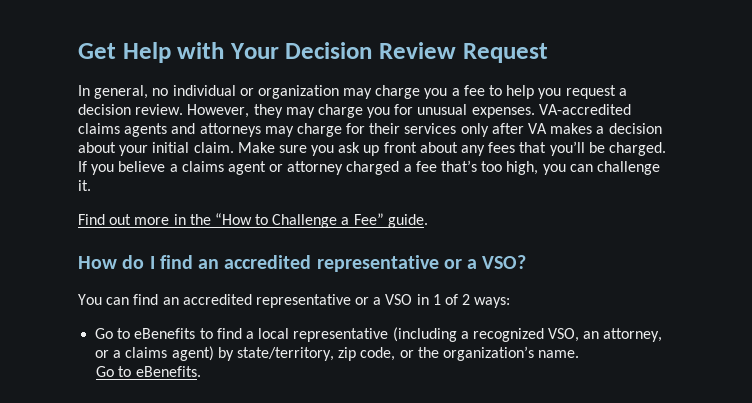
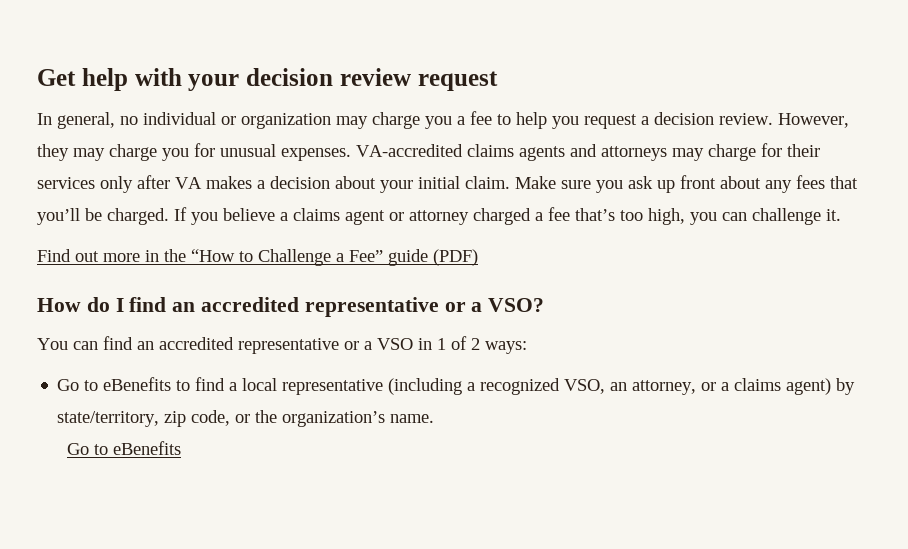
[122,42,548,63] Help with Your Decision Review Request -> [81,68,498,91] help with your decision review request
[387,214,428,228] guide. -> [388,249,478,266] guide (PDF)
[135,366,201,377] eBenefits. -> [112,441,181,455] eBenefits

